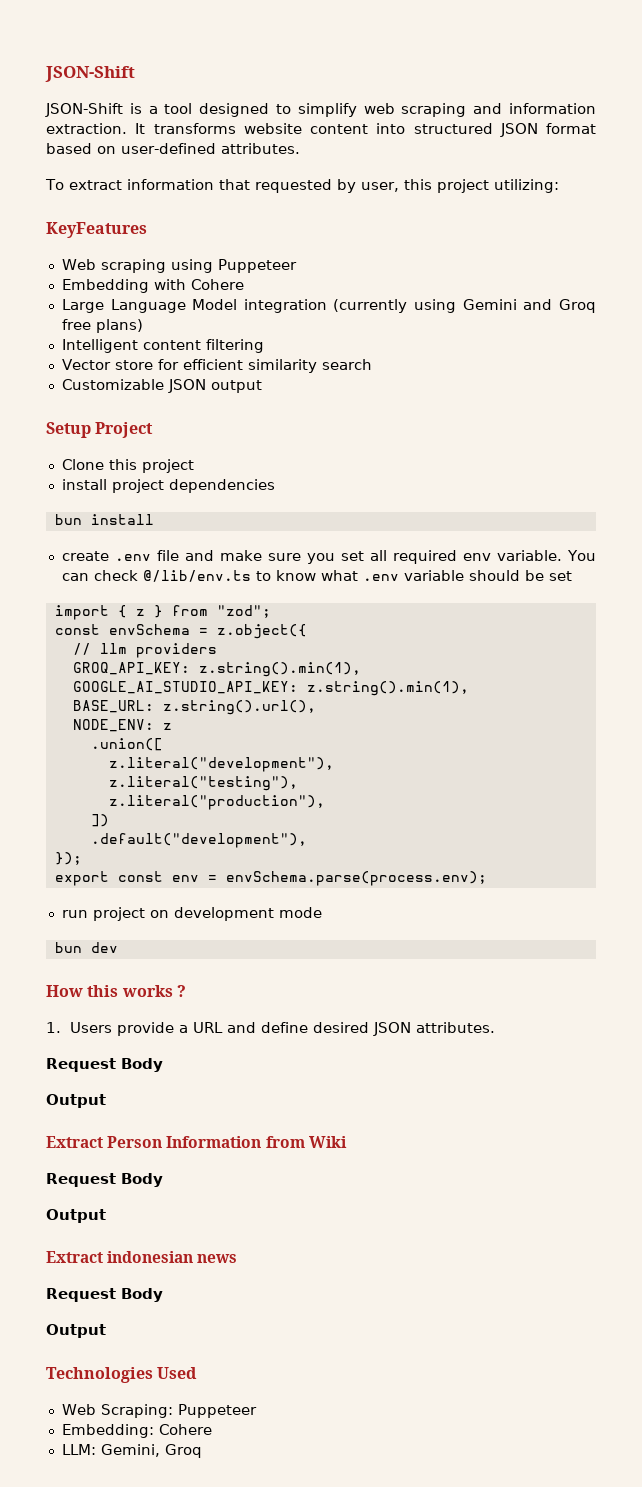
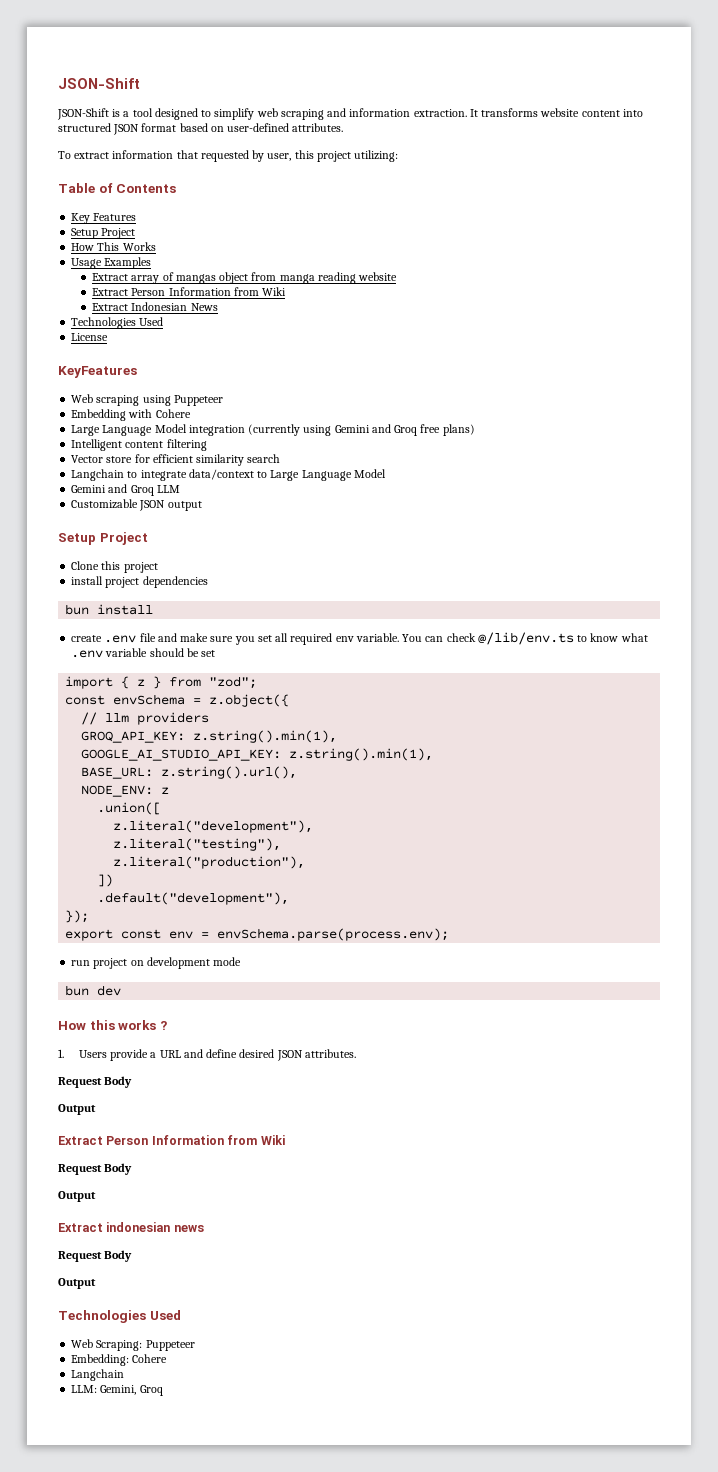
(559, 186) none -> [58,183,177,193] [71,213,137,224] [71,228,136,239] [71,242,156,251] [71,257,152,269] [92,272,398,284] [92,287,287,296] [92,302,218,311] [71,317,164,329] [71,333,109,341] // Table of Contents // Key Features // Setup Project // How This Works // Usage Examples // Extract array of mangas object from manga reading website // Extract Person Information from Wiki // Extract Indonesian News // Technologies Used // License
(372, 364) none -> [71,469,386,481] [71,484,180,496] // Langchain to integrate data/context to Large Language Model // Gemini and Groq LLM
(212, 1429) none -> [71,1369,125,1381] // Langchain

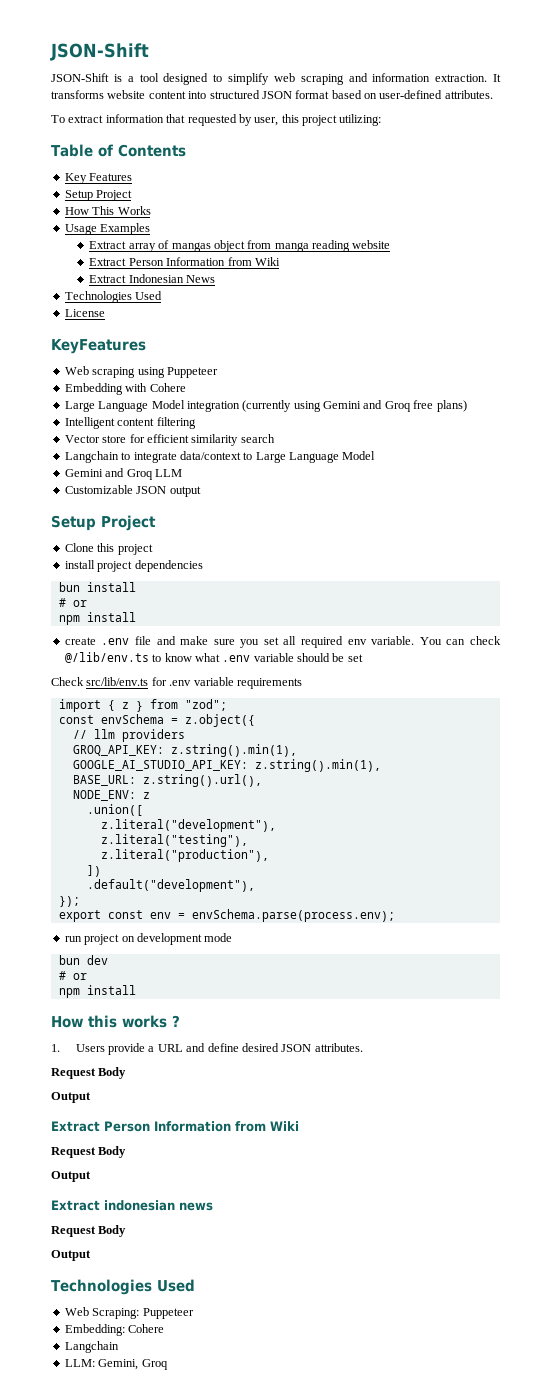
(154, 609) none -> [58,598,87,607] [58,612,136,625] // # or // npm install
(216, 653) none -> [51,677,302,689] // Check src/lib/env.ts for .env variable requirements
(122, 990) none -> [58,971,87,980] [58,985,136,998] // # or // npm install

